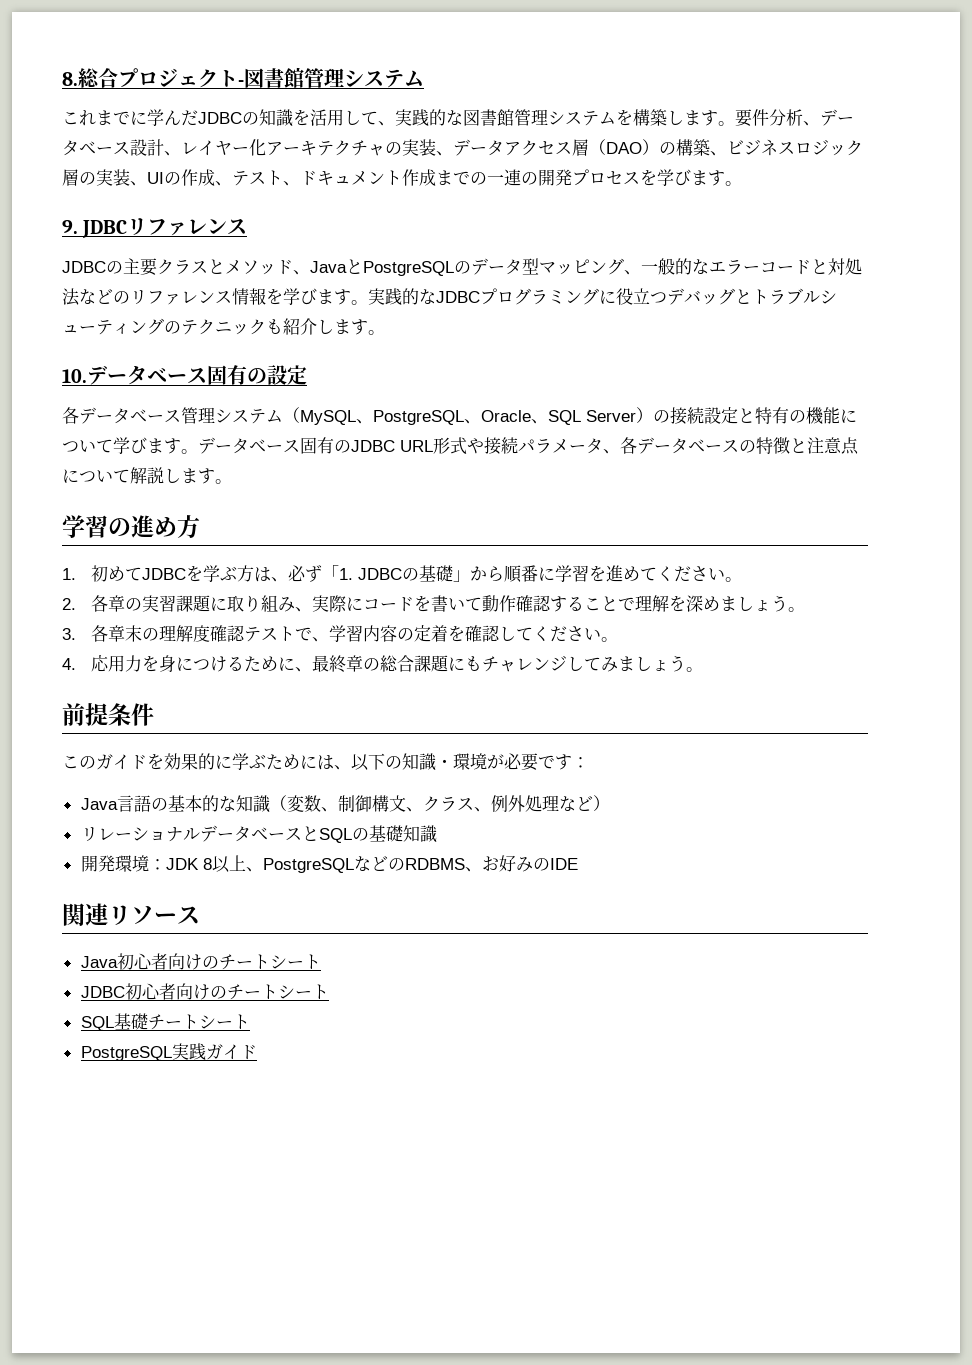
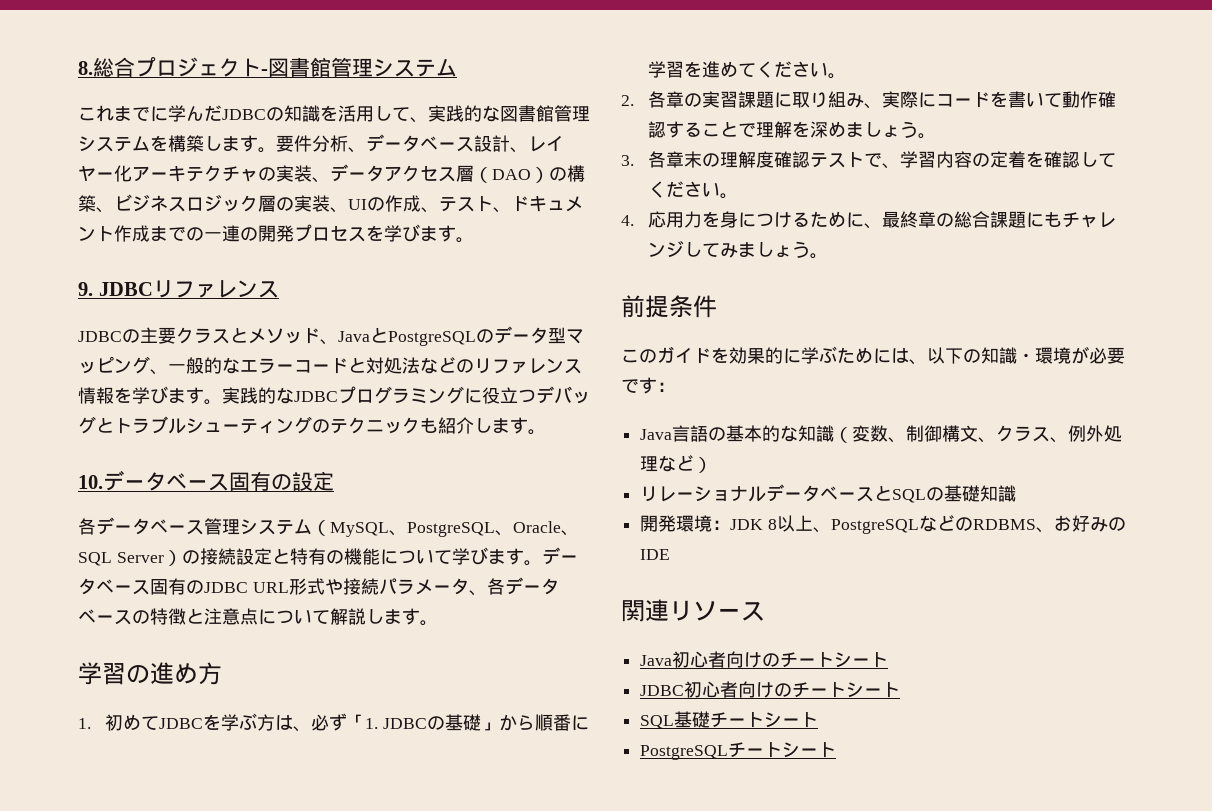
[171,1043,257,1060] 実践ガイド -> [728,742,837,758] チートシート

